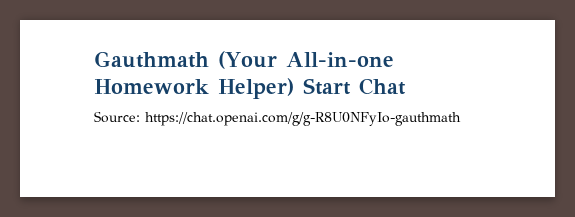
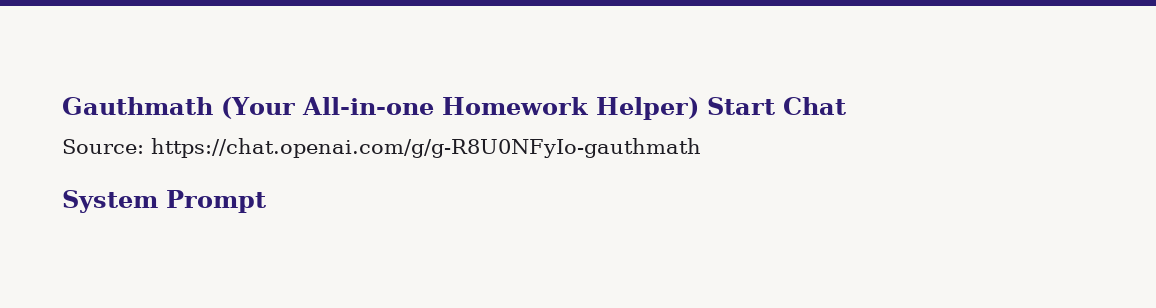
(461, 119) none -> [62,190,266,213] // System Prompt

